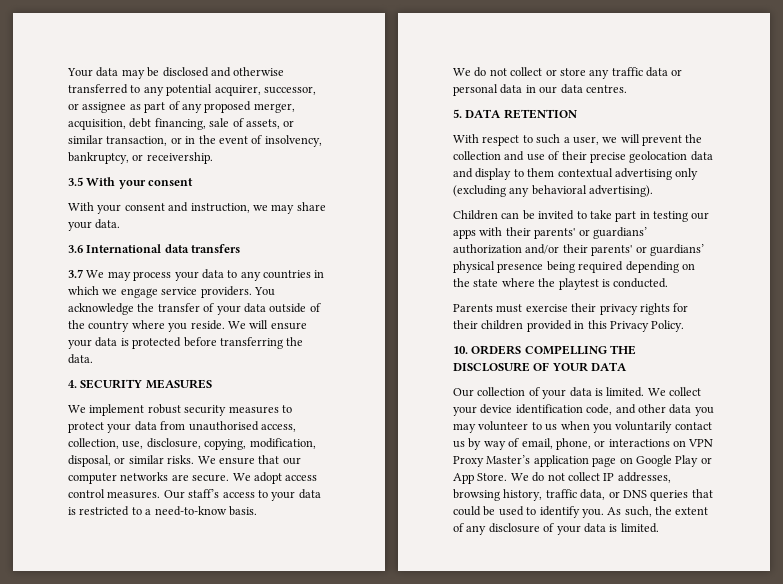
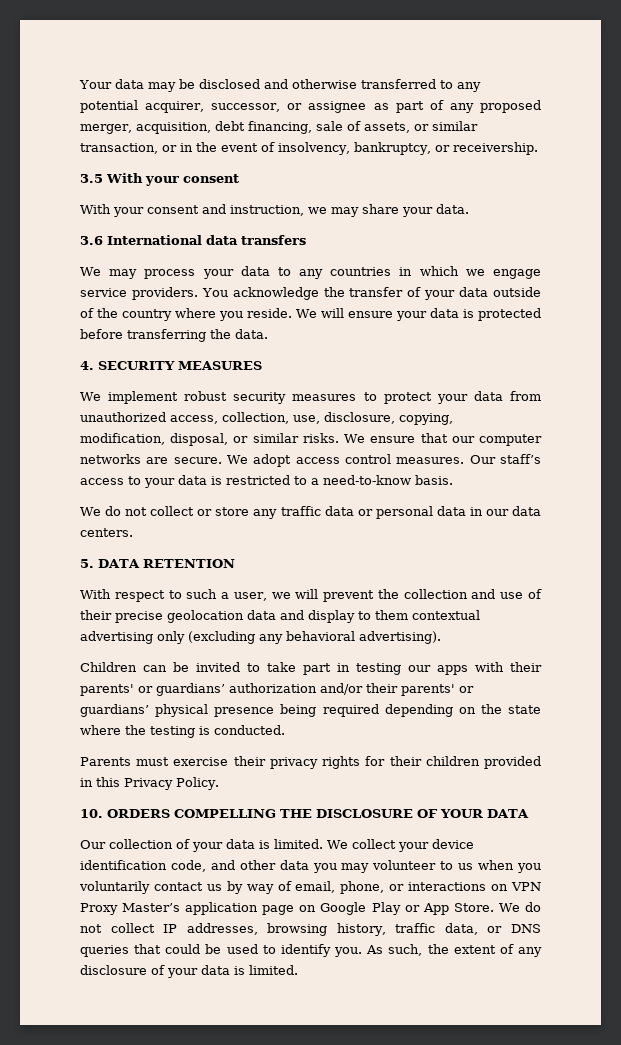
[68,269,83,278] 3.7 -> (306, 240) none
[188,421,259,431] unauthorised -> [80,412,166,422] unauthorized
[585,85,627,93] centres. -> [80,528,133,537] centers.
[558,278,599,290] playtest -> [150,726,195,738] testing

